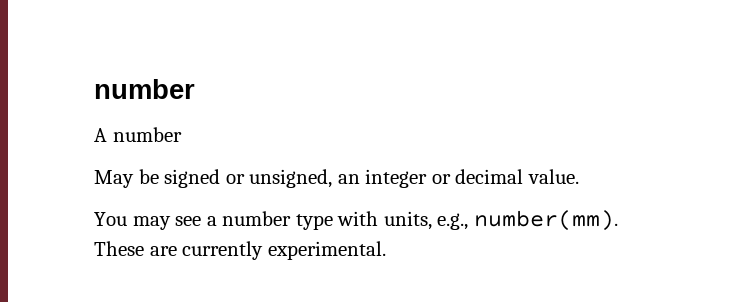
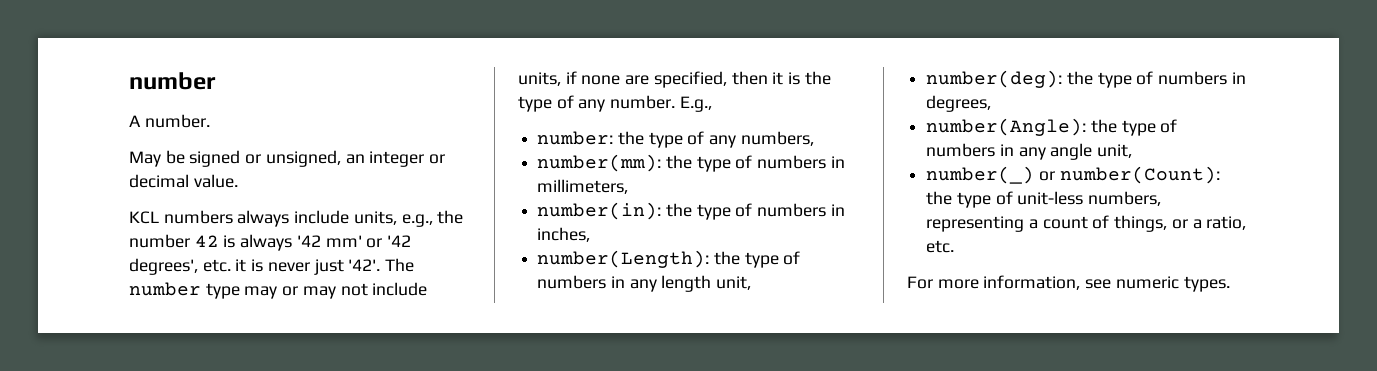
[112,127,182,142] number -> [144,114,210,128] number.
[94,210,618,231] [94,241,386,260] You may see a number type with units, e.g., number(mm). These are currently experimental. -> [129,210,464,227] [129,234,412,251] [129,258,415,275] [129,282,428,299] [518,71,831,88] [518,95,712,112] [537,131,814,148] [537,154,845,172] [537,179,629,194] [537,202,845,220] [537,227,591,242] [537,250,801,268] [537,275,752,292] [926,70,1246,88] [926,95,992,112] [926,118,1178,136] [926,143,1133,160] [926,166,1220,184] [926,191,1162,208] [926,215,1247,232] [926,240,955,253] [907,275,1230,292] KCL numbers always include units, e.g., the number 42 is always '42 mm' or '42 degrees', etc. it is never just '42'. The number type may or may not include units, if none are specified, then it is the type of any number. E.g., // number: the type of any numbers, // number(mm): the type of numbers in millimeters, // number(in): the type of numbers in inches, // number(Length): the type of numbers in any length unit, // number(deg): the type of numbers in degrees, // number(Angle): the type of numbers in any angle unit, // number(_) or number(Count): the type of unit-less numbers, representing a count of things, or a ratio, etc. // For more information, see numeric types.

